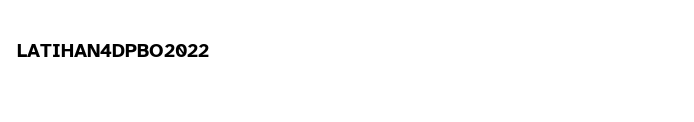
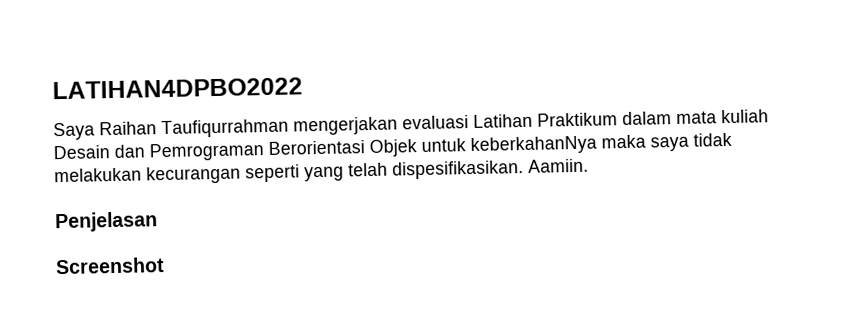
(209, 50) none -> [53,109,769,141] [53,132,732,162] [54,158,589,185] [55,211,158,233] [55,257,165,275] // Saya Raihan Taufiqurrahman mengerjakan evaluasi Latihan Praktikum dalam mata kuliah Desain dan Pemrograman Berorientasi Objek untuk keberkahanNya maka saya tidak melakukan kecurangan seperti yang telah dispesifikasikan. Aamiin. // Penjelasan // Screenshot

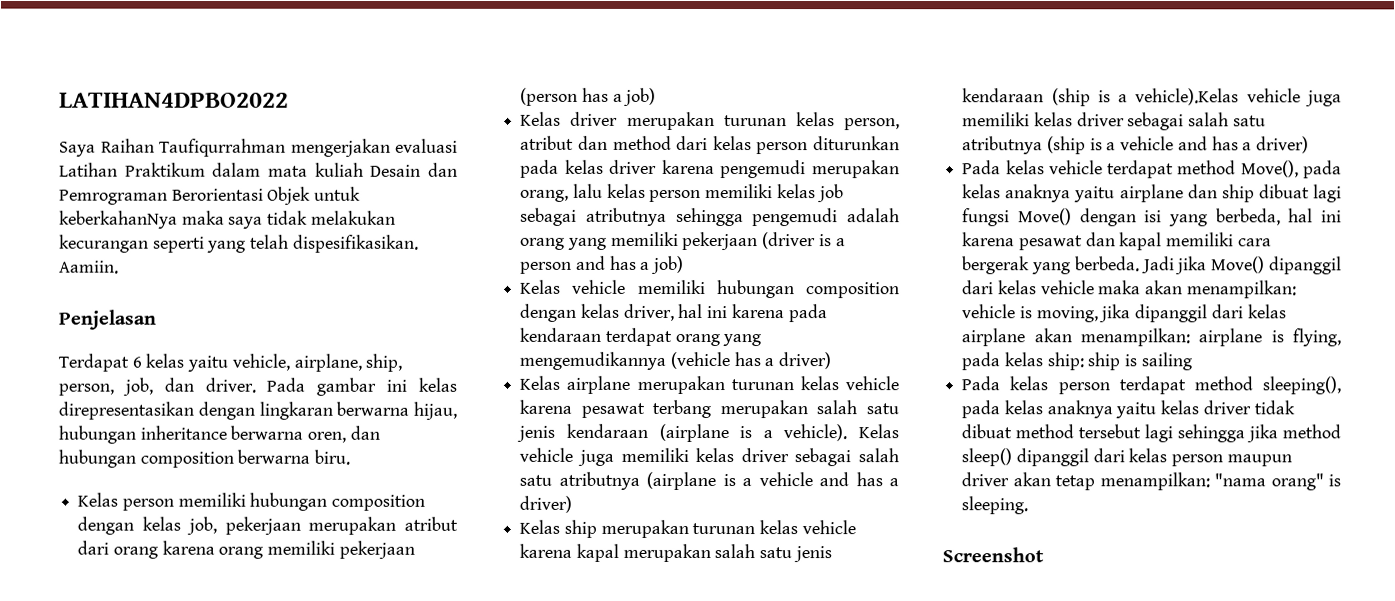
(158, 222) none -> [58,353,403,372] [58,377,457,396] [58,401,457,420] [58,425,380,444] [58,449,351,468] [77,492,426,511] [77,516,458,535] [77,540,415,559] [520,87,657,106] [520,111,900,131] [520,135,900,155] [520,159,900,179] [520,183,844,203] [520,207,900,227] [520,231,846,251] [520,255,685,274] [520,279,900,299] [519,303,827,323] [519,327,762,347] [519,351,832,370] [519,375,899,395] [519,399,899,419] [516,423,899,443] [519,447,899,467] [519,471,899,491] [519,495,573,513] [519,519,856,538] [519,543,832,563] [962,88,1342,107] [962,112,1266,131] [962,136,1310,155] [962,160,1342,179] [962,184,1342,203] [962,208,1342,227] [962,232,1272,251] [962,256,1342,275] [962,280,1297,299] [961,304,1286,323] [961,328,1341,347] [961,352,1192,371] [961,376,1341,395] [961,400,1295,419] [961,424,1341,443] [961,448,1292,467] [961,472,1341,491] [961,496,1029,515] // Terdapat 6 kelas yaitu vehicle, airplane, ship, person, job, dan driver. Pada gambar ini kelas direpresentasikan dengan lingkaran berwarna hijau, hubungan inheritance berwarna oren, dan hubungan composition berwarna biru. // Kelas person memiliki hubungan composition dengan kelas job, pekerjaan merupakan atribut dari orang karena orang memiliki pekerjaan (person has a job) // Kelas driver merupakan turunan kelas person, atribut dan method dari kelas person diturunkan pada kelas driver karena pengemudi merupakan orang, lalu kelas person memiliki kelas job sebagai atributnya sehingga pengemudi adalah orang yang memiliki pekerjaan (driver is a person and has a job) // Kelas vehicle memiliki hubungan composition dengan kelas driver, hal ini karena pada kendaraan terdapat orang yang mengemudikannya (vehicle has a driver) // Kelas airplane merupakan turunan kelas vehicle karena pesawat terbang merupakan salah satu jenis kendaraan (airplane is a vehicle). Kelas vehicle juga memiliki kelas driver sebagai salah satu atributnya (airplane is a vehicle and has a driver) // Kelas ship merupakan turunan kelas vehicle karena kapal merupakan salah satu jenis kendaraan (ship is a vehicle).Kelas vehicle juga memiliki kelas driver sebagai salah satu atributnya (ship is a vehicle and has a driver) // Pada kelas vehicle terdapat method Move(), pada kelas anaknya yaitu airplane dan ship dibuat lagi fungsi Move() dengan isi yang berbeda, hal ini karena pesawat dan kapal memiliki cara bergerak yang berbeda. Jadi jika Move() dipanggil dari kelas vehicle maka akan menampilkan: vehicle is moving, jika dipanggil dari kelas airplane akan menampilkan: airplane is flying, pada kelas ship: ship is sailing // Pada kelas person terdapat method sleeping(), pada kelas anaknya yaitu kelas driver tidak dibuat method tersebut lagi sehingga jika method sleep() dipanggil dari kelas person maupun driver akan tetap menampilkan: "nama orang" is sleeping.

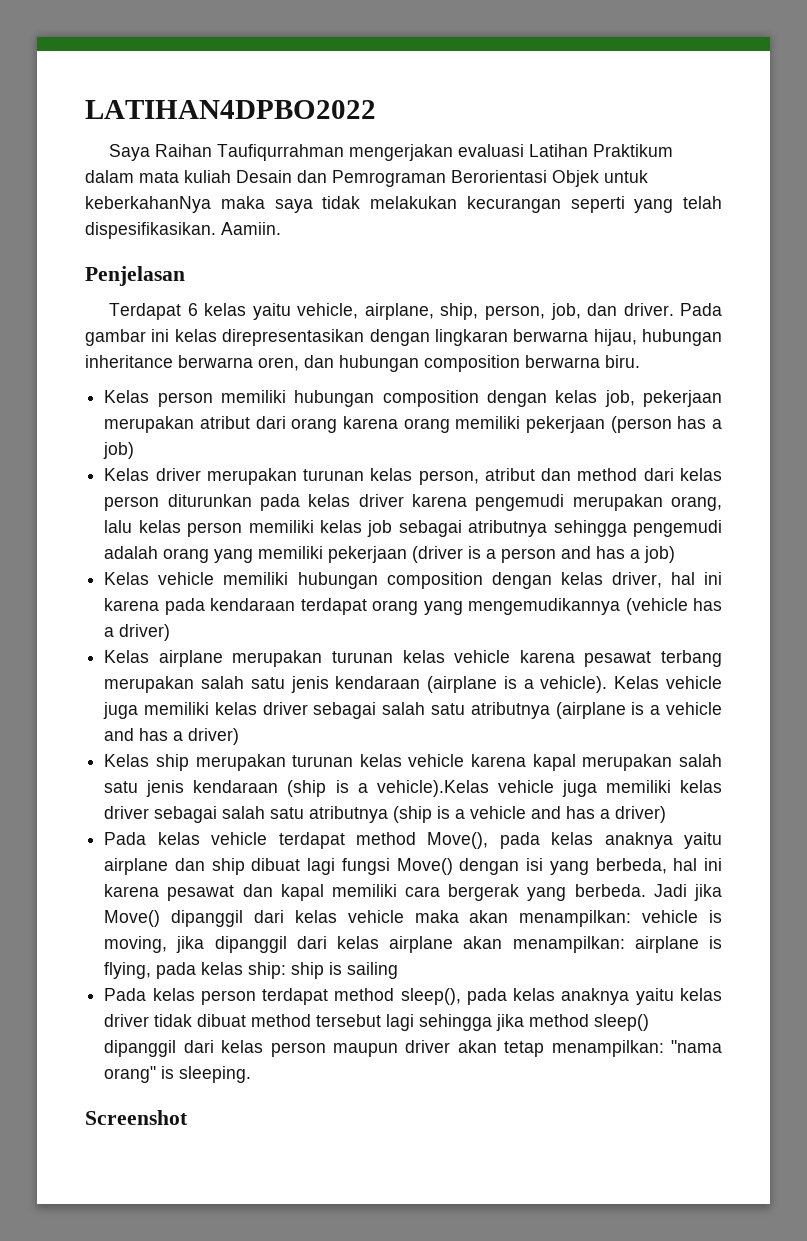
[1262,376,1341,395] sleeping(), -> [400,988,461,1005] sleep(),

